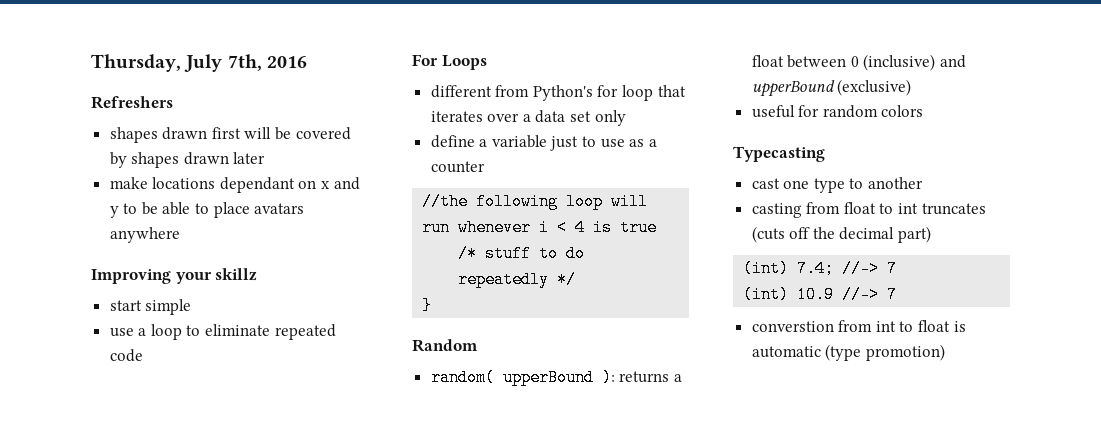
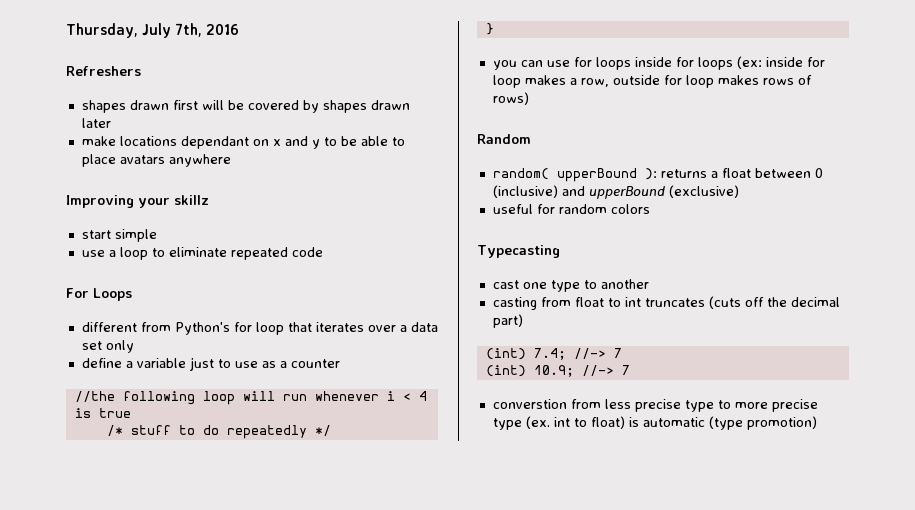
(433, 305) none -> [492,56,825,70] [492,75,812,88] [492,92,529,105] // you can use for loops inside for loops (ex: inside for loop makes a row, outside for loop makes rows of rows)
[797,286,835,303] 10.9 -> [533,365,574,377] 10.9;
(873, 326) none -> [604,399,818,412] [492,416,550,430] less precise type to more precise type (ex.
[918,320,951,332] float -> [590,416,625,429] float)

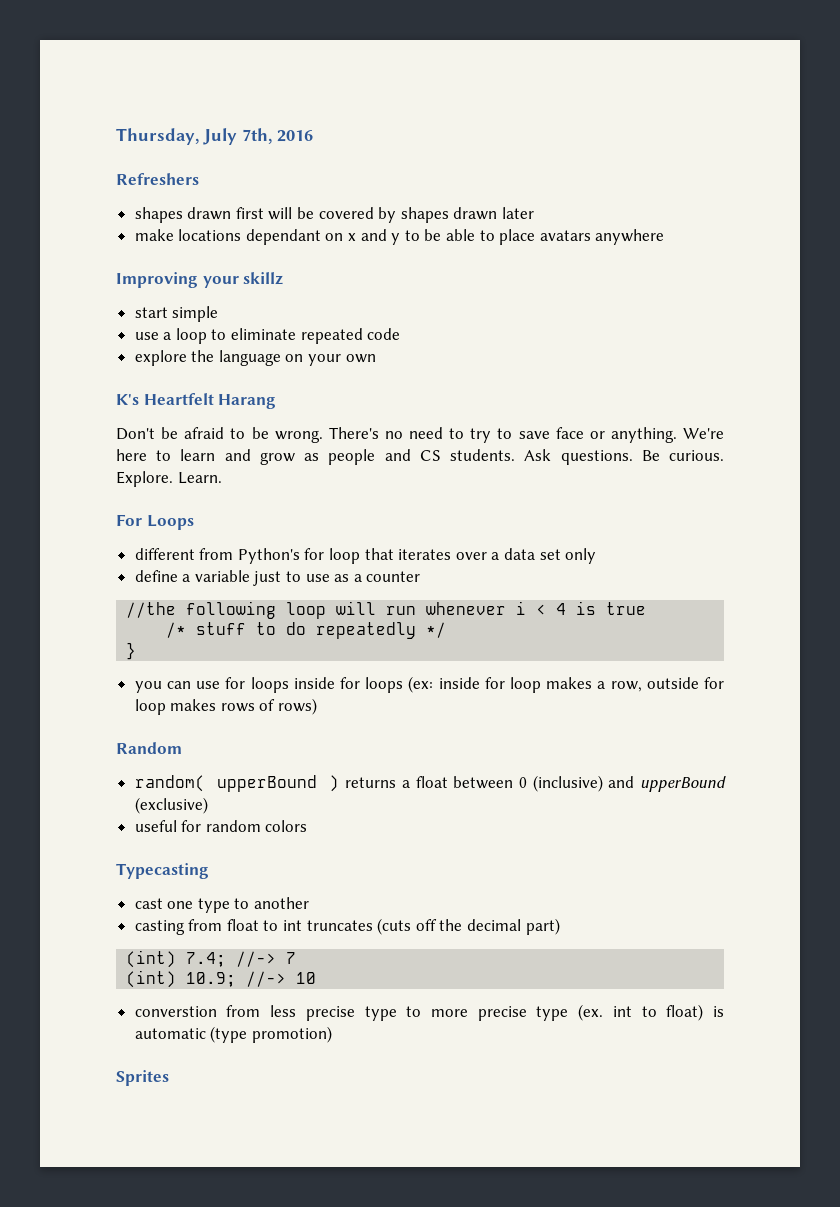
(323, 252) none -> [134,350,376,366] [116,393,277,409] [116,427,724,443] [116,449,724,465] [116,471,222,487] // explore the language on your own // K's Heartfelt Harang // Don't be afraid to be wrong. There's no need to try to save face or anything. We're here to learn and grow as people and CS students. Ask questions. Be curious. Explore. Learn.
[644,168,657,180] ): -> [329,775,340,792] )
[621,365,630,375] 7 -> [296,972,317,984] 10
(817, 423) none -> [116,1070,169,1086] // Sprites

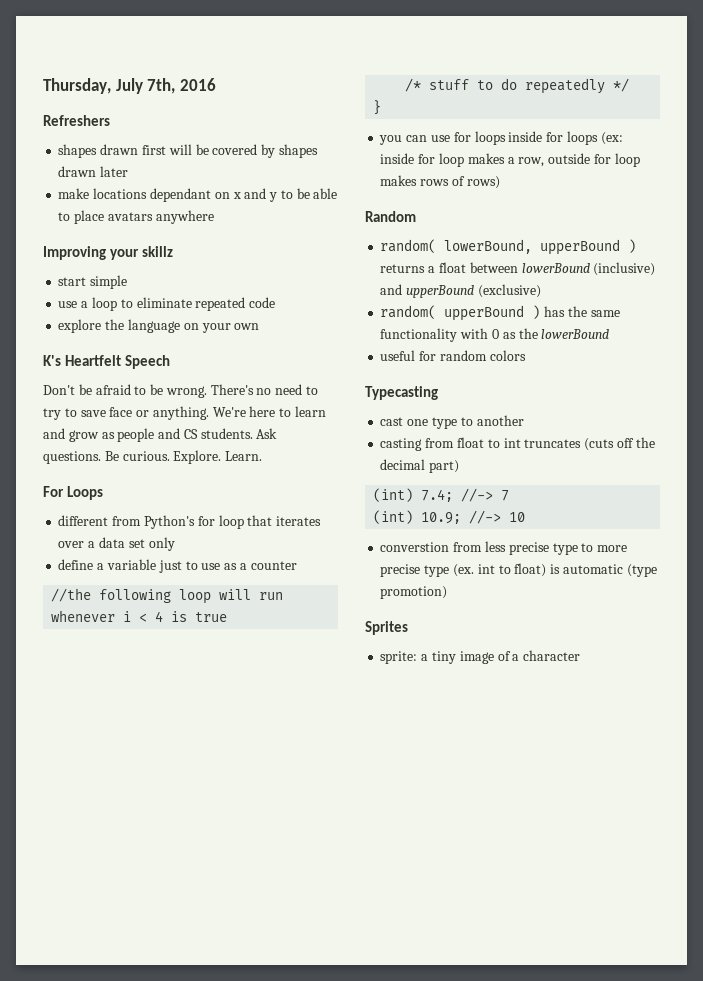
[218,394,277,409] Harang -> [124,355,170,369] Speech
(205, 783) none -> [444,239,533,254] lowerBound,
[518,777,527,788] 0 -> [521,263,590,273] lowerBound
(208, 805) none -> [380,305,620,321] [380,328,610,342] // random( upperBound ) has the same functionality with 0 as the lowerBound
(169, 1078) none -> [380,650,581,664] // sprite: a tiny image of a character

